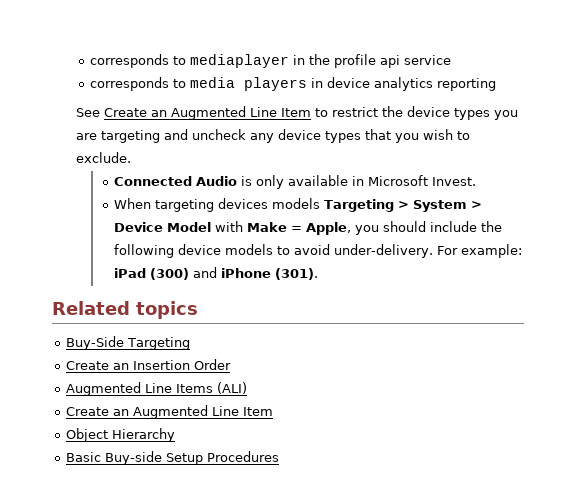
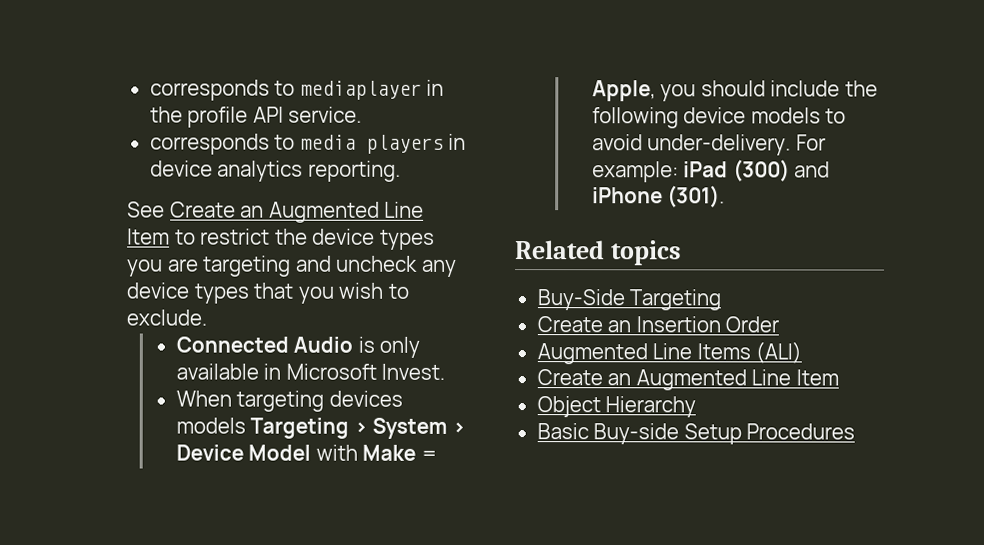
[380,55,452,68] api service -> [252,106,363,123] API service.
[437,78,497,91] reporting -> [307,160,401,182] reporting.

